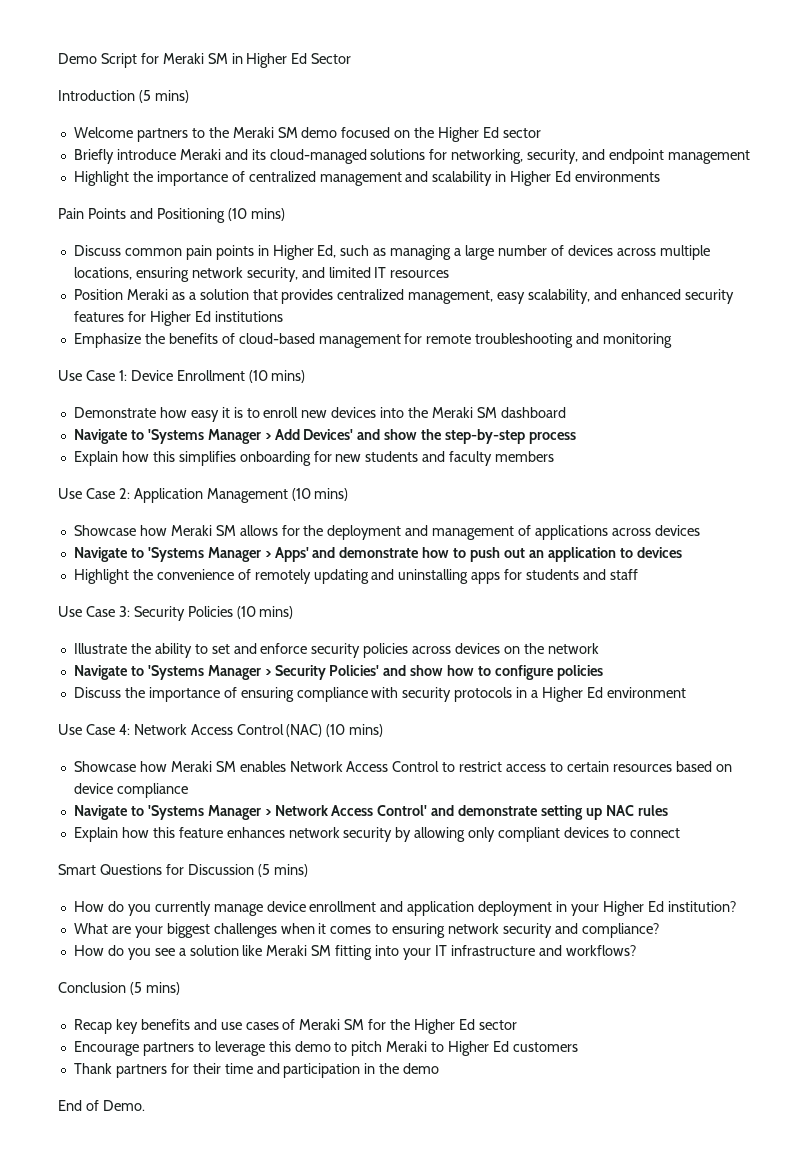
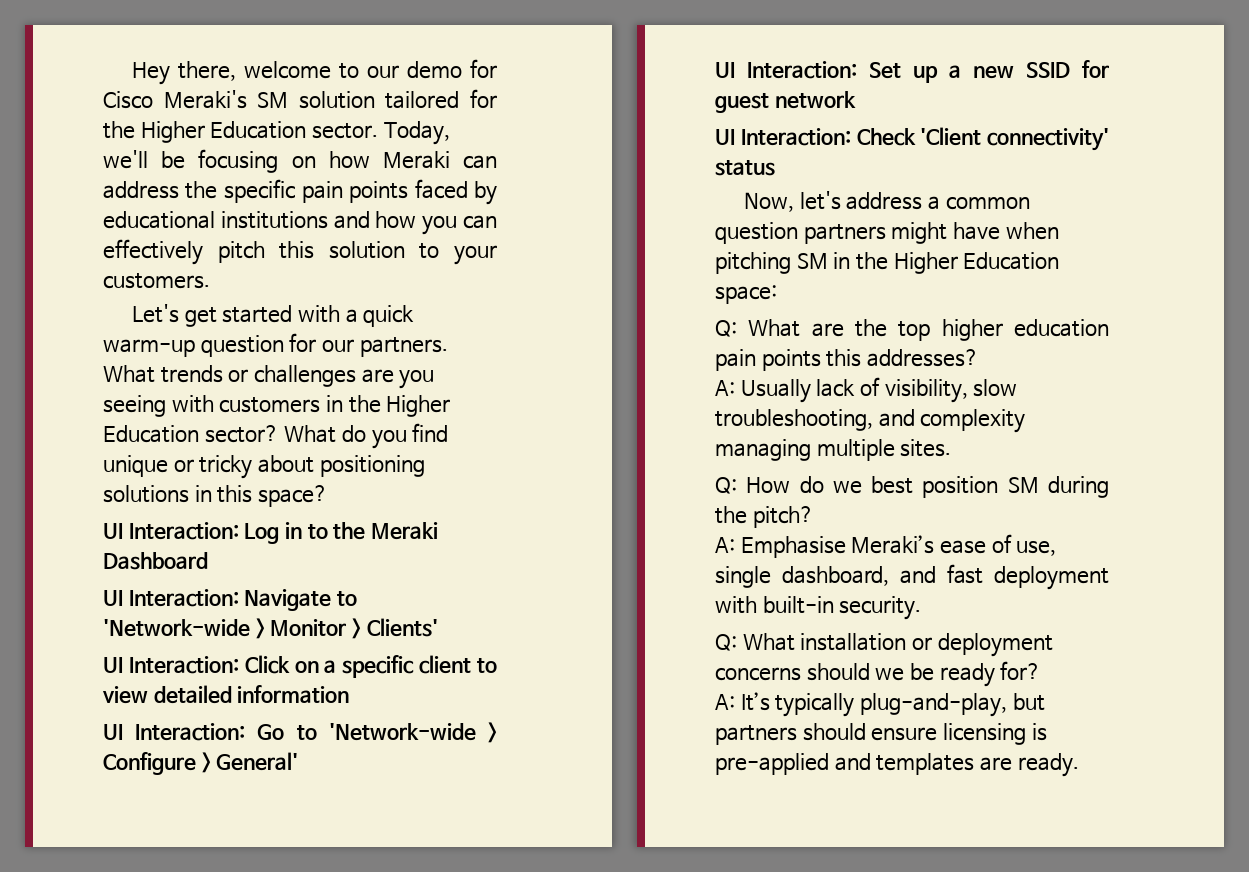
[58,53,352,68] [58,90,189,103] [73,127,541,142] [73,149,750,164] [73,171,661,186] [58,208,285,223] [73,245,710,260] [73,267,450,282] [73,289,734,304] [73,311,283,326] [73,333,673,348] [58,370,306,383] [73,407,566,422] [73,429,577,444] [73,451,555,466] [58,488,349,503] [73,525,700,540] [73,547,682,562] [73,569,638,584] [58,606,294,621] [73,643,599,658] [73,665,603,680] [73,687,686,702] [58,724,384,737] [73,761,732,772] [73,783,188,798] [73,805,668,820] [73,827,680,842] [58,864,308,877] [73,901,736,916] [73,923,659,938] [73,945,636,960] [58,982,180,995] [73,1019,517,1034] [73,1041,578,1056] [73,1063,440,1078] [58,1100,145,1111] Demo Script for Meraki SM in Higher Ed Sector // Introduction (5 mins) // Welcome partners to the Meraki SM demo focused on the Higher Ed sector // Briefly introduce Meraki and its cloud-managed solutions for networking, security, and endpoint management // Highlight the importance of centralized management and scalability in Higher Ed environments // Pain Points and Positioning (10 mins) // Discuss common pain points in Higher Ed, such as managing a large number of devices across multiple locations, ensuring network security, and limited IT resources // Position Meraki as a solution that provides centralized management, easy scalability, and enhanced security features for Higher Ed institutions // Emphasize the benefits of cloud-based management for remote troubleshooting and monitoring // Use Case 1: Device Enrollment (10 mins) // Demonstrate how easy it is to enroll new devices into the Meraki SM dashboard // Navigate to 'Systems Manager > Add Devices' and show the step-by-step process // Explain how this simplifies onboarding for new students and faculty members // Use Case 2: Application Management (10 mins) // Showcase how Meraki SM allows for the deployment and management of applications across devices // Navigate to 'Systems Manager > Apps' and demonstrate how to push out an application to devices // Highlight the convenience of remotely updating and uninstalling apps for students and staff // Use Case 3: Security Policies (10 mins) // Illustrate the ability to set and enforce security policies across devices on the network // Navigate to 'Systems Manager > Security Policies' and show how to configure policies // Discuss the importance of ensuring compliance with security protocols in a Higher Ed environment // Use Case 4: Network Access Control (NAC) (10 mins) // Showcase how Meraki SM enables Network Access Control to restrict access to certain resources based on device compliance // Navigate to 'Systems Manager > Network Access Control' and demonstrate setting up NAC rules // Explain how this feature enhances network security by allowing only compliant devices to connect // Smart Questions for Discussion (5 mins) // How do you currently manage device enrollment and application deployment in your Higher Ed institution? // What are your biggest challenges when it comes to ensuring network security and compliance? // How do you see a solution like Meraki SM fitting into your IT infrastructure and workflows? // Conclusion (5 mins) // Recap key benefits and use cases of Meraki SM for the Higher Ed sector // Encourage partners to leverage this demo to pitch Meraki to Higher Ed customers // Thank partners for their time and participation in the demo // End of Demo. -> [131,59,498,85] [103,89,497,109] [103,121,450,145] [103,149,498,173] [103,179,497,205] [103,211,498,235] [103,239,497,265] [103,273,210,289] [131,304,415,327] [103,333,448,357] [103,365,435,389] [103,395,451,417] [103,423,449,449] [103,455,425,479] [103,485,329,507] [103,522,439,544] [103,552,208,570] [103,589,357,611] [103,618,438,639] [103,655,497,678] [102,685,350,704] [103,722,498,743] [103,752,299,775] [715,60,1109,83] [715,91,856,113] [715,127,1109,151] [715,160,775,176] [743,191,1030,212] [715,222,1059,244] [715,252,1060,274] [715,285,777,304] [715,319,1110,341] [715,349,980,371] [715,377,1018,403] [715,409,1026,433] [715,439,952,461] [715,476,1109,498] [715,506,814,528] [715,534,1057,558] [715,564,1109,590] [715,596,922,620] [715,633,1053,657] [715,661,1042,687] [715,692,1045,717] [715,723,1047,745] [715,753,1079,777] Hey there, welcome to our demo for Cisco Meraki's SM solution tailored for the Higher Education sector. Today, we'll be focusing on how Meraki can address the specific pain points faced by educational institutions and how you can effectively pitch this solution to your customers. // Let's get started with a quick warm-up question for our partners. What trends or challenges are you seeing with customers in the Higher Education sector? What do you find unique or tricky about positioning solutions in this space? // UI Interaction: Log in to the Meraki Dashboard // UI Interaction: Navigate to 'Network-wide > Monitor > Clients' // UI Interaction: Click on a specific client to view detailed information // UI Interaction: Go to 'Network-wide > Configure > General' // UI Interaction: Set up a new SSID for guest network // UI Interaction: Check 'Client connectivity' status // Now, let's address a common question partners might have when pitching SM in the Higher Education space: // Q: What are the top higher education pain points this addresses? // A: Usually lack of visibility, slow troubleshooting, and complexity managing multiple sites. // Q: How do we best position SM during the pitch? // A: Emphasise Meraki’s ease of use, single dashboard, and fast deployment with built-in security. // Q: What installation or deployment concerns should we be ready for? // A: It’s typically plug-and-play, but partners should ensure licensing is pre-applied and templates are ready.

